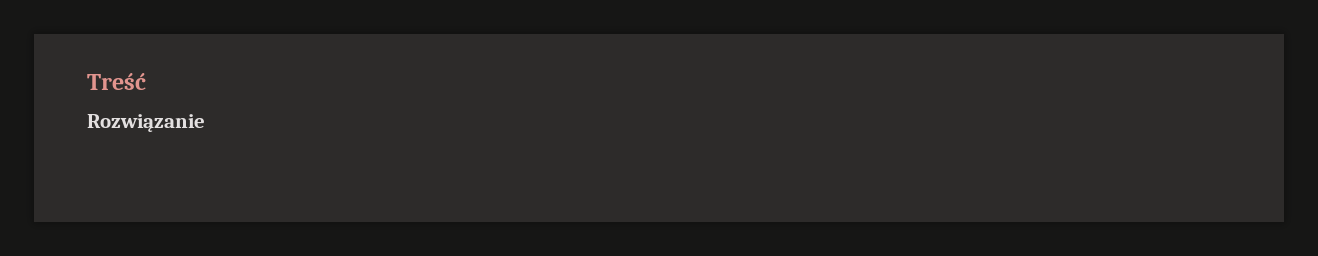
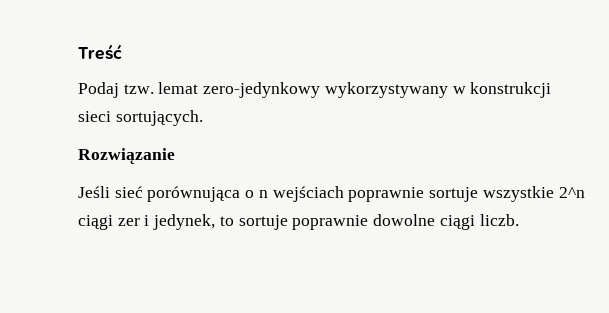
[87,114,205,132] Rozwiązanie -> [78,82,552,98] [78,110,203,126] [78,148,175,164] [78,186,585,202] [78,214,519,230] Podaj tzw. lemat zero-jedynkowy wykorzystywany w konstrukcji sieci sortujących. // Rozwiązanie // Jeśli sieć porównująca o n wejściach poprawnie sortuje wszystkie 2^n ciągi zer i jedynek, to sortuje poprawnie dowolne ciągi liczb.

